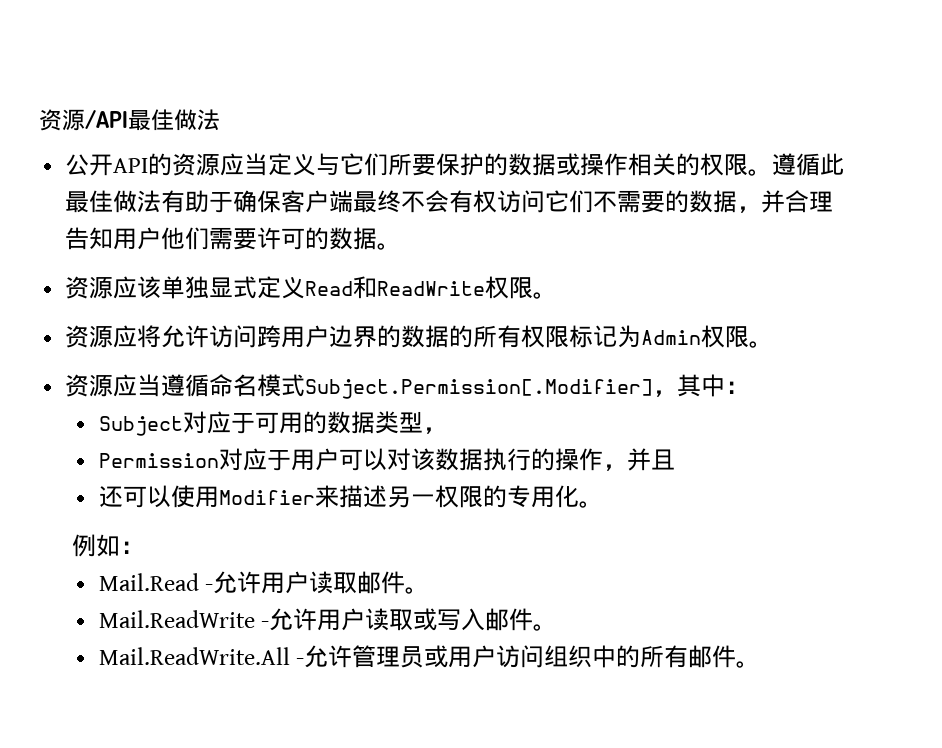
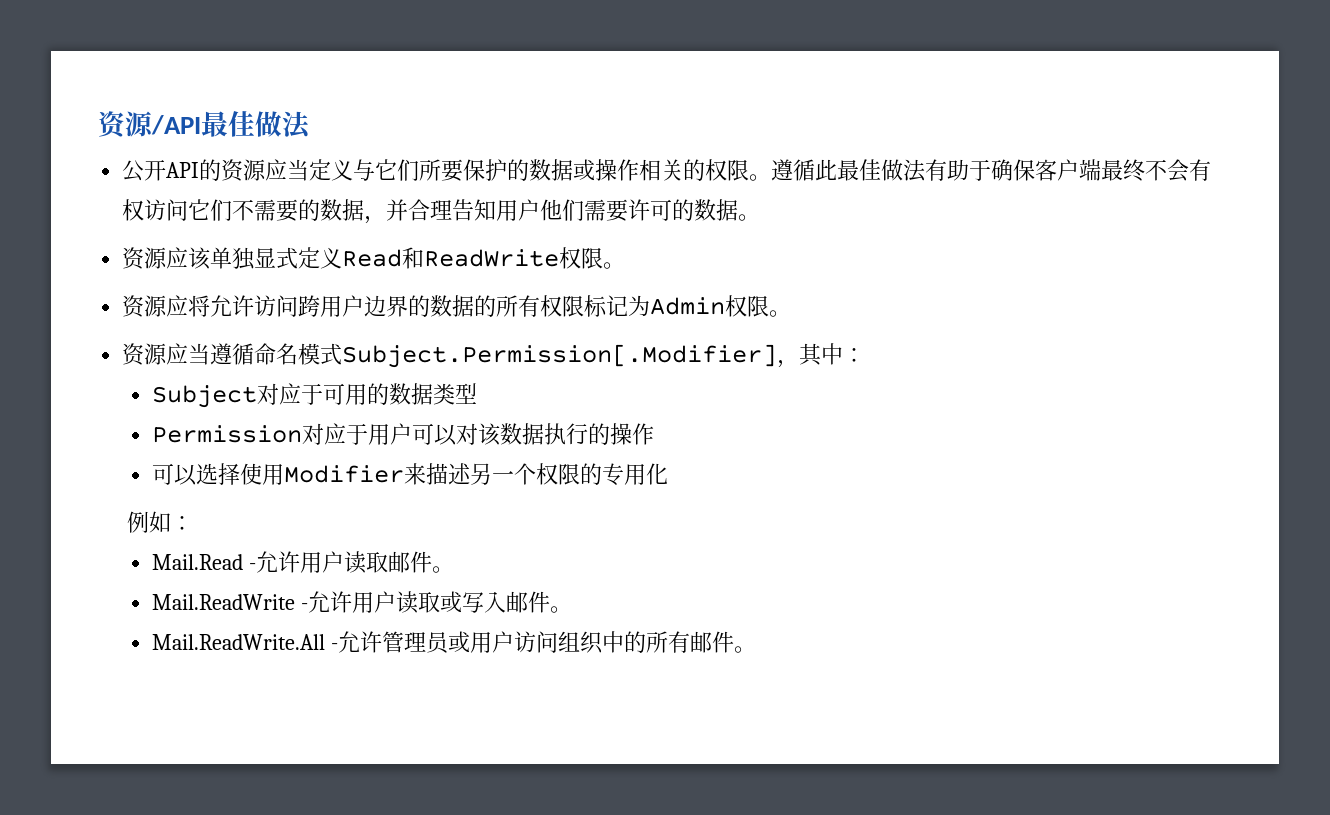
[422,427,447,434] ， -> (477, 393) none
[602,448,675,471] [98,485,171,508] ，并且 // 还可以 -> [151,463,240,486] // 可以选择
(435, 499) none -> [513,463,536,485] 个
[578,501,603,508] 。 -> (668, 474) none

